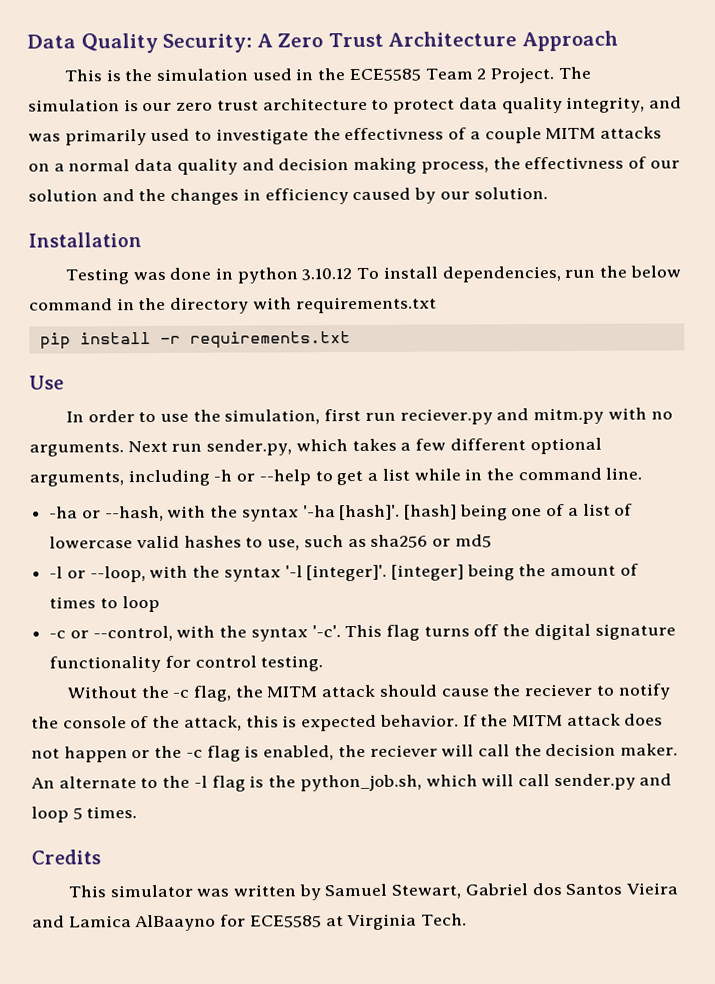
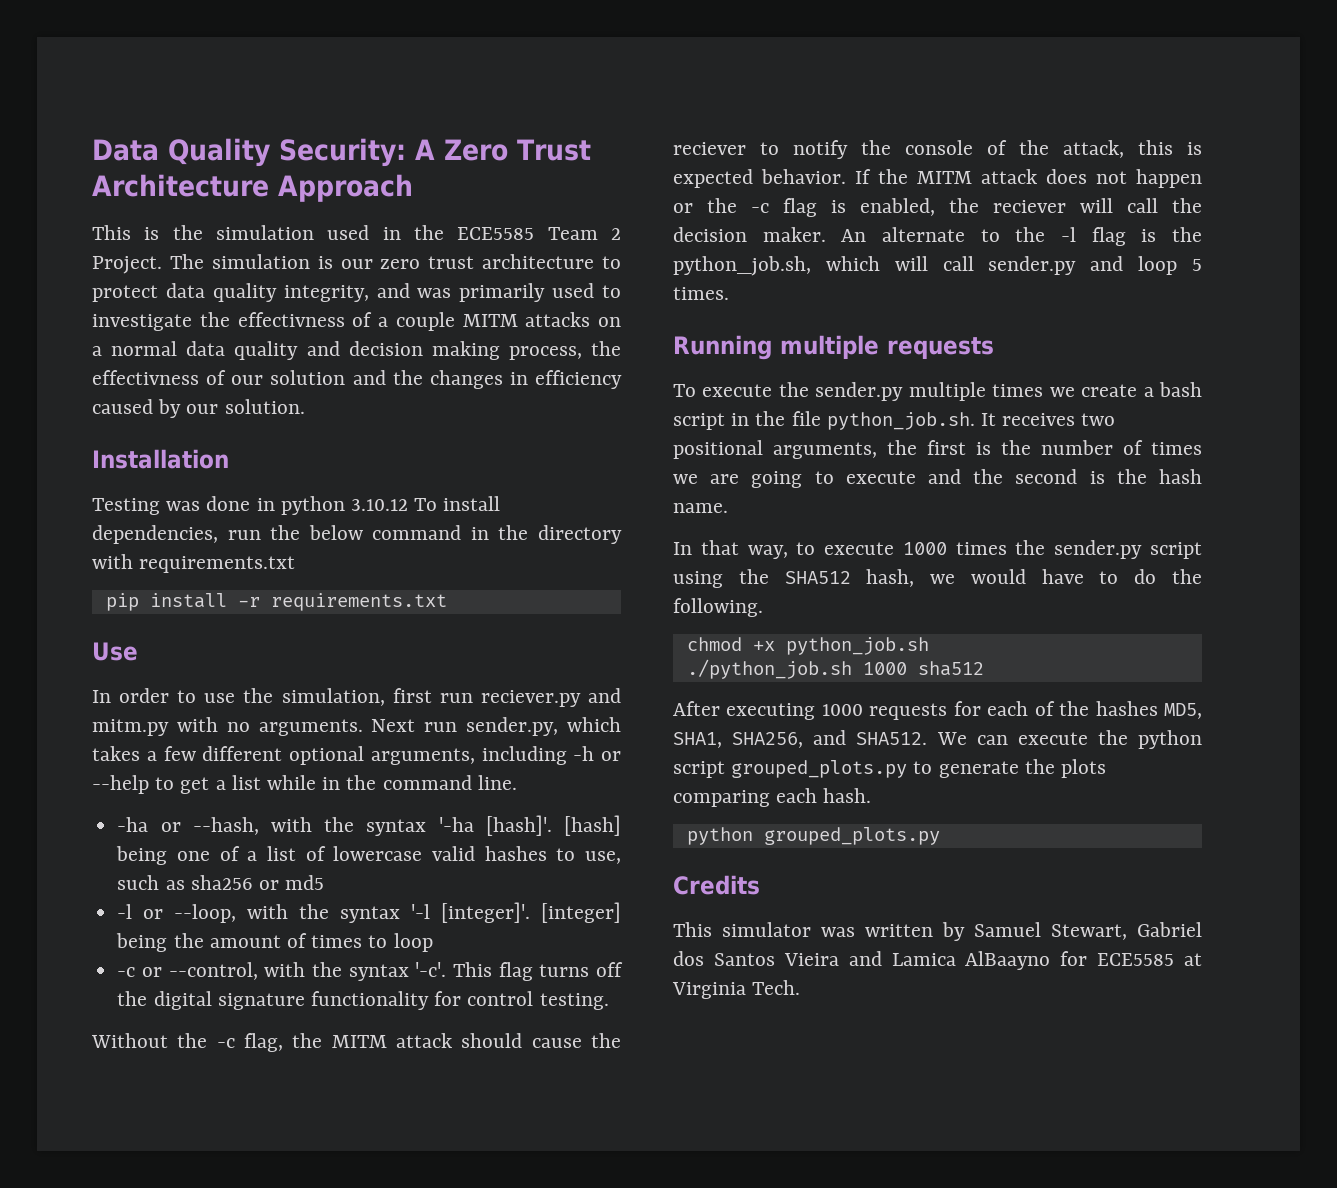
(138, 812) none -> [673,335,994,360] [673,382,1202,401] [673,411,1116,430] [673,440,1202,459] [673,469,1202,488] [673,503,728,513] [673,540,1202,559] [673,569,1202,588] [673,598,763,617] [686,637,929,655] [686,659,984,679] [673,701,1202,720] [673,730,1202,749] [673,759,1107,778] [673,788,872,807] [686,827,940,845] // Running multiple requests // To execute the sender.py multiple times we create a bash script in the file python_job.sh. It receives two positional arguments, the first is the number of times we are going to execute and the second is the hash name. // In that way, to execute 1000 times the sender.py script using the SHA512 hash, we would have to do the following. // chmod +x python_job.sh // ./python_job.sh 1000 sha512 // After executing 1000 requests for each of the hashes MD5, SHA1, SHA256, and SHA512. We can execute the python script grouped_plots.py to generate the plots comparing each hash. // python grouped_plots.py

